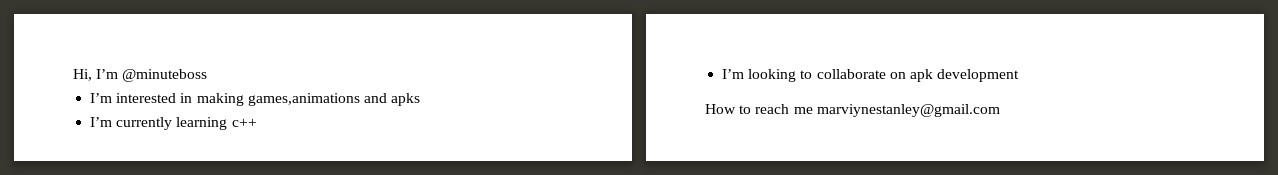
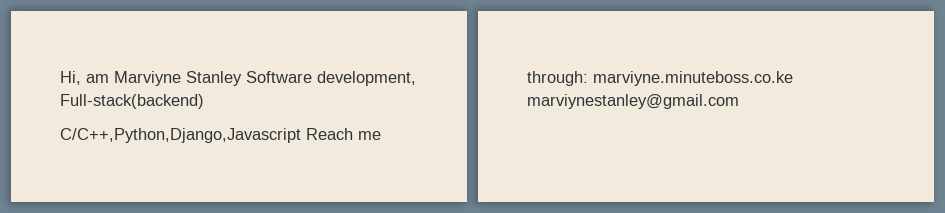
[96,69,208,82] [90,93,421,106] [90,117,257,130] [722,69,1020,82] [705,104,813,114] I’m @minuteboss // I’m interested in making games,animations and apks // I’m currently learning c++ // I’m looking to collaborate on apk development // How to reach me -> [86,71,416,86] [60,94,204,109] [60,128,381,143] [527,71,793,86] am Marviyne Stanley Software development, Full-stack(backend) // C/C++,Python,Django,Javascript Reach me through: marviyne.minuteboss.co.ke

